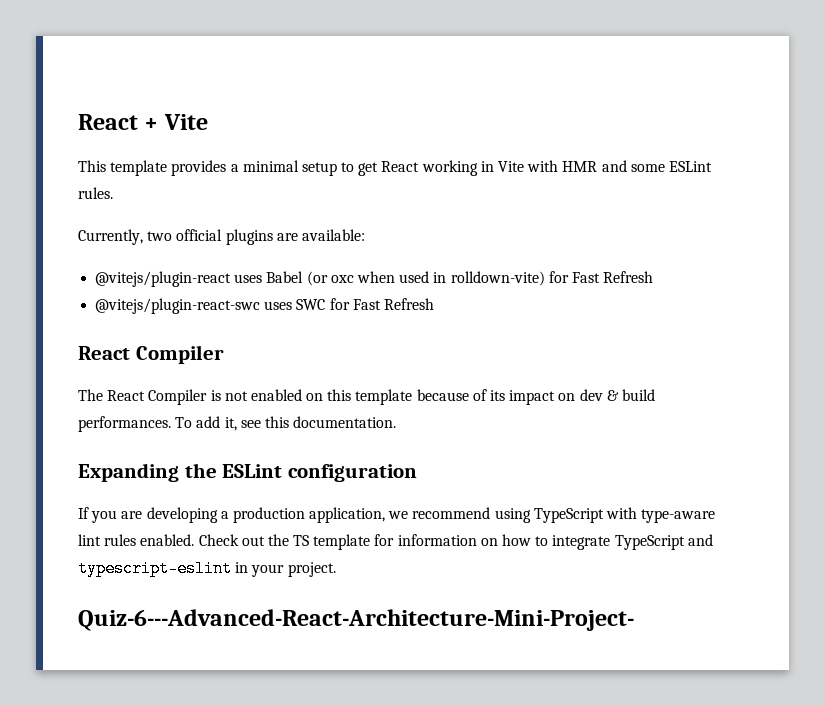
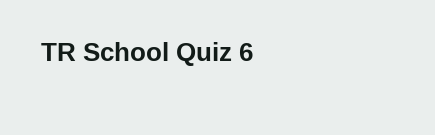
[78,114,208,130] [78,160,712,176] [78,187,113,199] [78,229,365,245] [95,271,654,287] [95,298,434,314] [78,345,224,364] [78,389,655,405] [78,416,397,432] [78,463,418,482] [78,507,716,523] [78,534,713,550] [78,560,336,577] [78,609,634,631] React + Vite // This template provides a minimal setup to get React working in Vite with HMR and some ESLint rules. // Currently, two official plugins are available: // @vitejs/plugin-react uses Babel (or oxc when used in rolldown-vite) for Fast Refresh // @vitejs/plugin-react-swc uses SWC for Fast Refresh // React Compiler // The React Compiler is not enabled on this template because of its impact on dev & build performances. To add it, see this documentation. // Expanding the ESLint configuration // If you are developing a production application, we recommend using TypeScript with type-aware lint rules enabled. Check out the TS template for information on how to integrate TypeScript and typescript-eslint in your project. // Quiz-6---Advanced-React-Architecture-Mini-Project- -> [41,42,254,66] TR School Quiz 6

